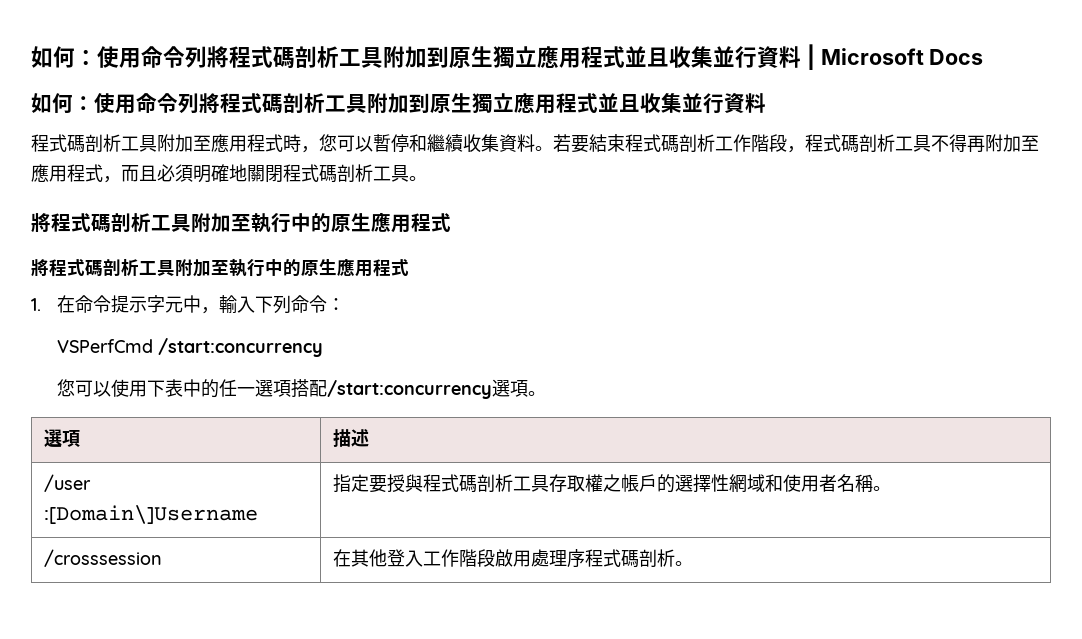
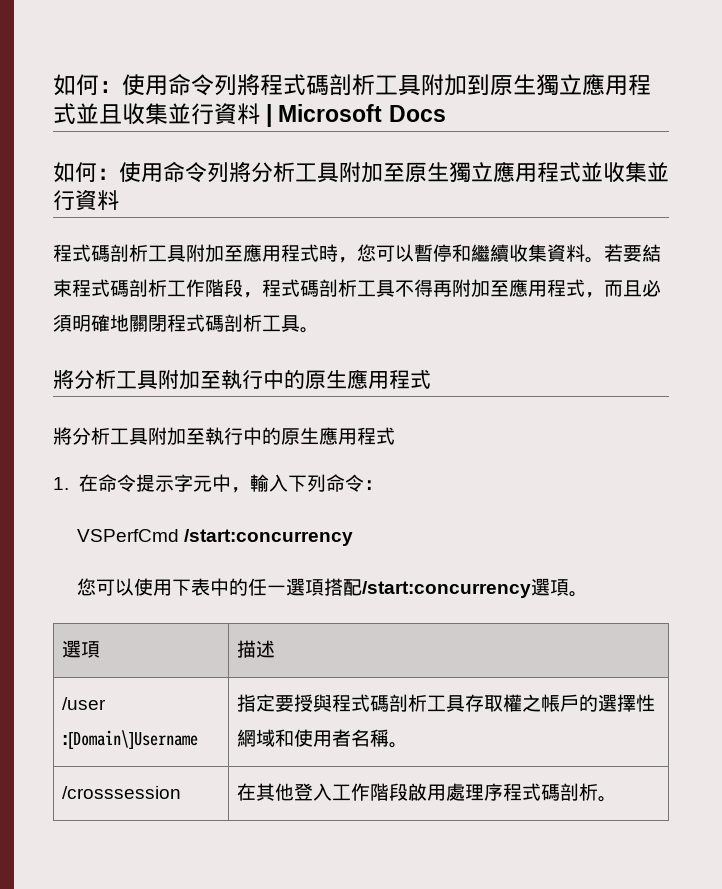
[220,93,640,114] 程式碼剖析工具附加到原生獨立應用程式並且 -> [251,162,603,183] 分析工具附加至原生獨立應用程式並
[51,213,131,232] 程式碼剖 -> [74,370,95,389] 分
[49,259,121,277] 程式碼剖 -> [72,427,91,445] 分

